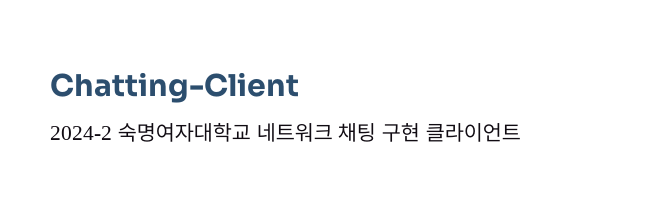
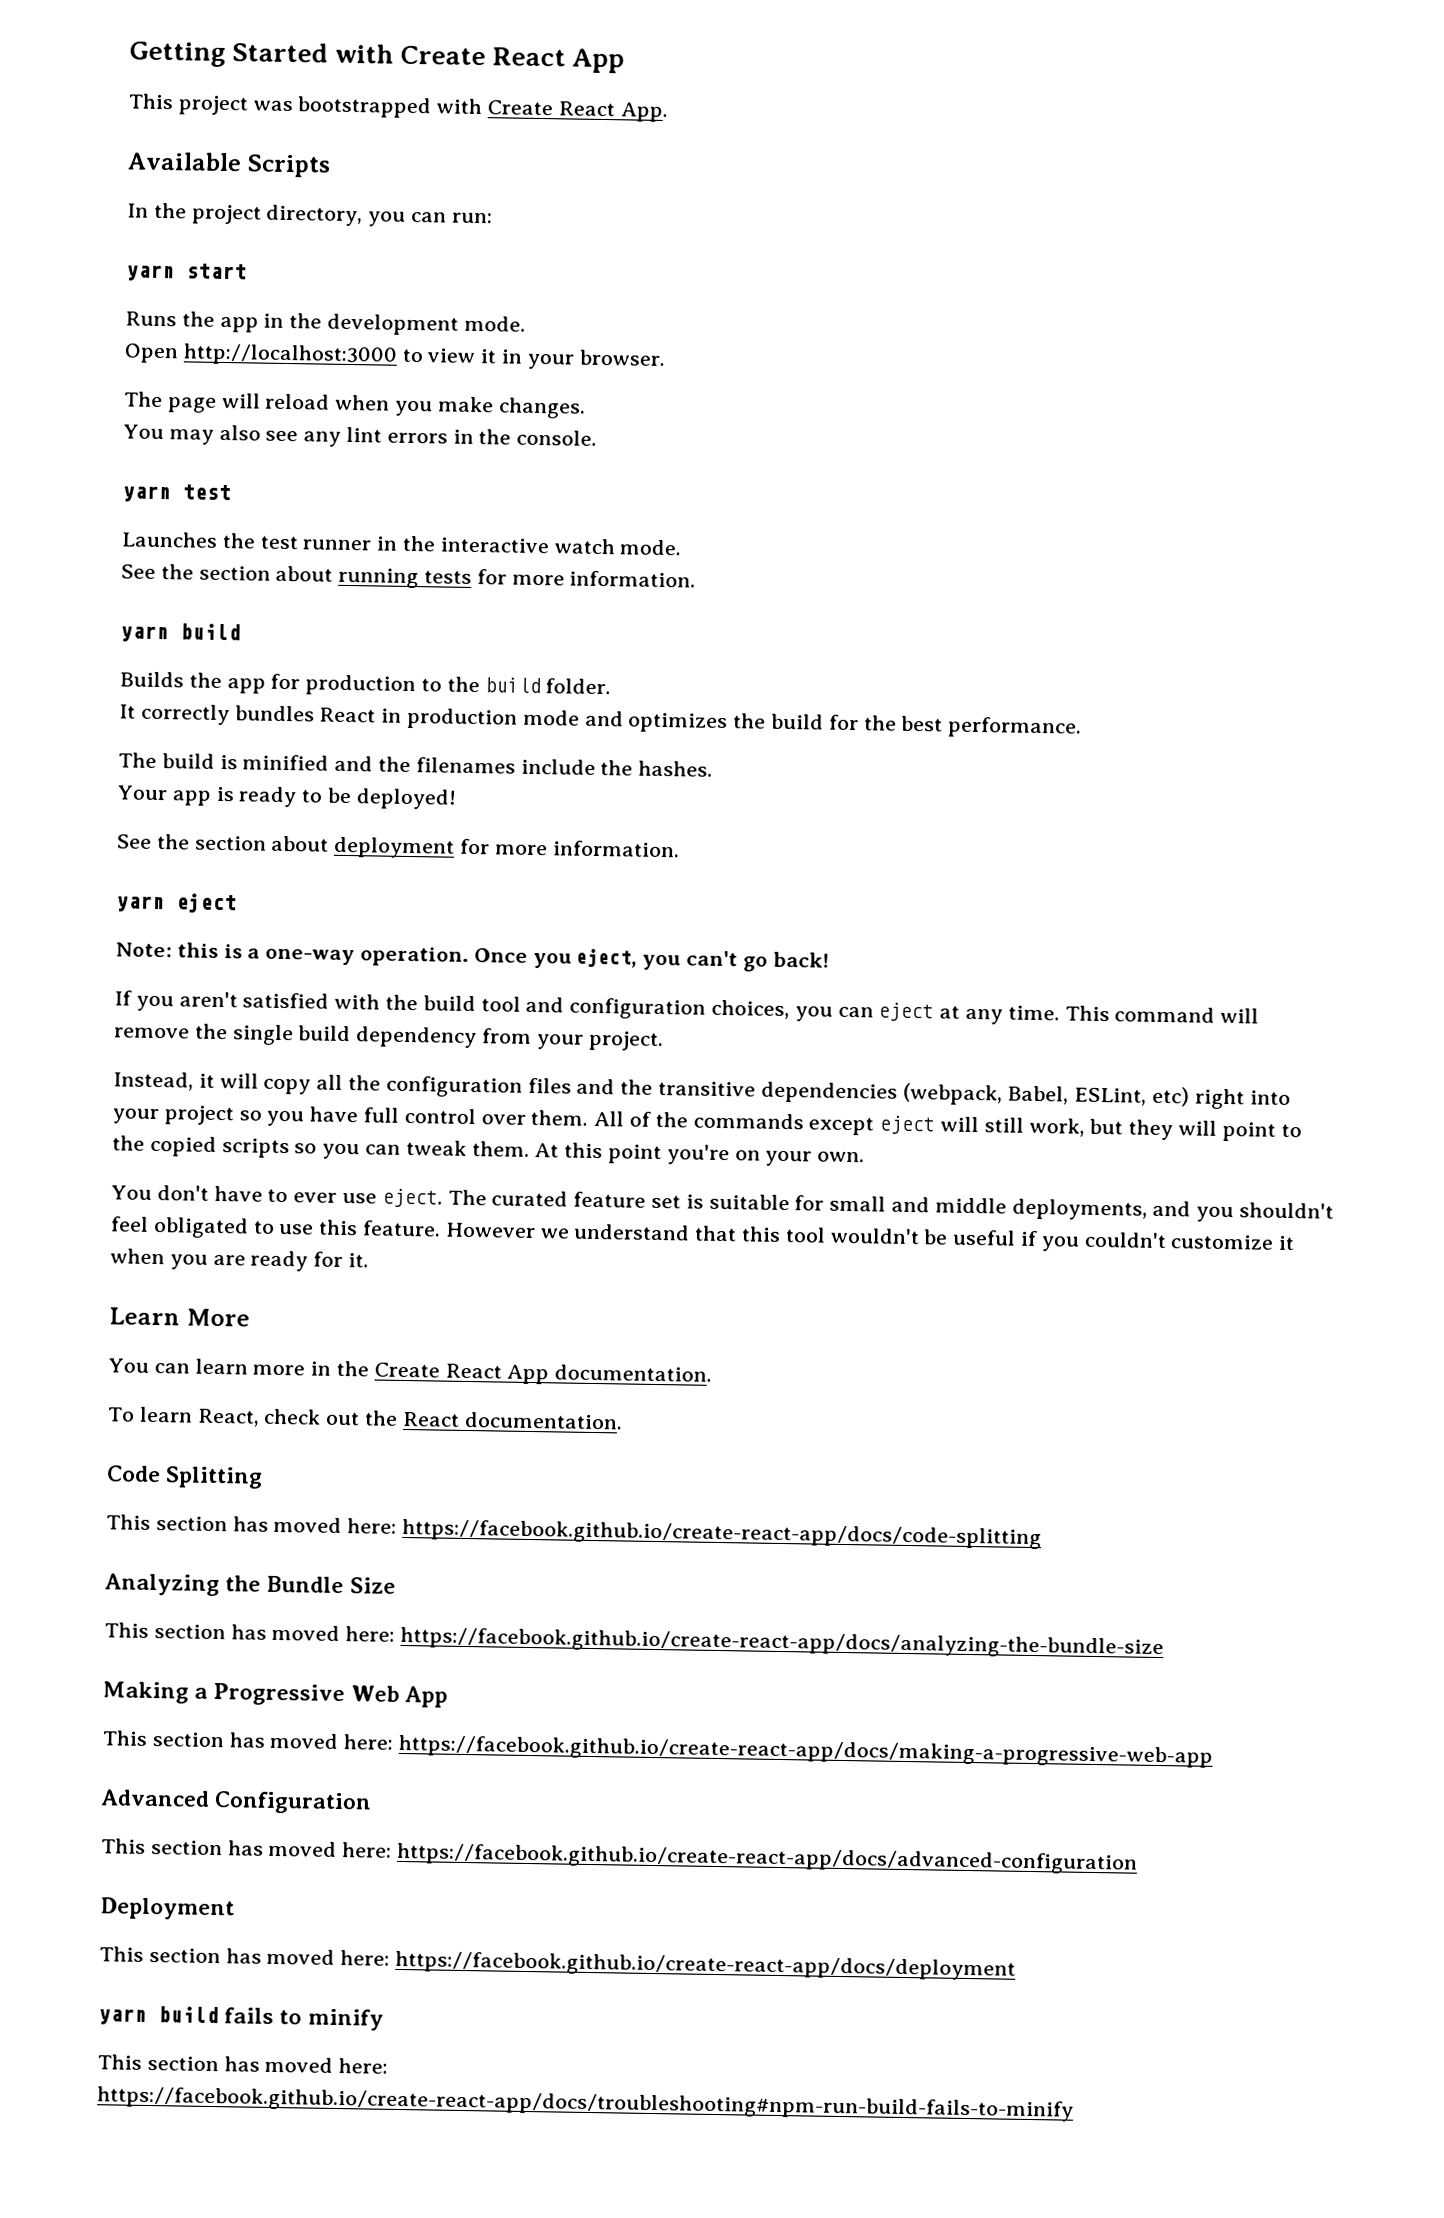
[50,72,299,103] [50,122,522,142] Chatting-Client // 2024-2 숙명여자대학교 네트워크 채팅 구현 클라이언트 -> [129,41,626,74] [128,93,668,123] [127,151,331,178] [127,202,493,227] [126,263,247,282] [125,311,526,336] [124,343,666,370] [124,391,586,419] [123,424,598,447] [122,484,231,503] [121,531,683,556] [121,564,697,589] [120,623,241,643] [119,671,612,697] [119,703,1083,739] [118,752,714,777] [117,785,457,810] [117,833,680,859] [116,893,237,914] [115,942,829,972] [114,990,1260,1025] [114,1023,664,1052] [113,1071,1291,1110] [112,1105,1302,1142] [112,1135,866,1167] [111,1185,1335,1223] [110,1216,1296,1252] [110,1248,370,1272] [109,1307,250,1327] [108,1358,713,1385] [107,1406,623,1430] [107,1465,264,1489] [106,1514,1043,1550] [104,1573,396,1597] [104,1622,1165,1660] [103,1681,448,1708] [102,1730,1214,1768] [100,1789,373,1815] [101,1838,1139,1875] [100,1897,235,1921] [99,1946,1017,1981] [98,2006,384,2031] [97,2054,389,2074] [97,2086,1074,2122] Getting Started with Create React App // This project was bootstrapped with Create React App. // Available Scripts // In the project directory, you can run: // yarn start // Runs the app in the development mode. // Open http://localhost:3000 to view it in your browser. // The page will reload when you make changes. // You may also see any lint errors in the console. // yarn test // Launches the test runner in the interactive watch mode. // See the section about running tests for more information. // yarn build // Builds the app for production to the build folder. // It correctly bundles React in production mode and optimizes the build for the best performance. // The build is minified and the filenames include the hashes. // Your app is ready to be deployed! // See the section about deployment for more information. // yarn eject // Note: this is a one-way operation. Once you eject, you can't go back! // If you aren't satisfied with the build tool and configuration choices, you can eject at any time. This command will remove the single build dependency from your project. // Instead, it will copy all the configuration files and the transitive dependencies (webpack, Babel, ESLint, etc) right into your project so you have full control over them. All of the commands except eject will still work, but they will point to the copied scripts so you can tweak them. At this point you're on your own. // You don't have to ever use eject. The curated feature set is suitable for small and middle deployments, and you shouldn't feel obligated to use this feature. However we understand that this tool wouldn't be useful if you couldn't customize it when you are ready for it. // Learn More // You can learn more in the Create React App documentation. // To learn React, check out the React documentation. // Code Splitting // This section has moved here: https://facebook.github.io/create-react-app/docs/code-splitting // Analyzing the Bundle Size // This section has moved here: https://facebook.github.io/create-react-app/docs/analyzing-the-bundle-size // Making a Progressive Web App // This section has moved here: https://facebook.github.io/create-react-app/docs/making-a-progressive-web-app // Advanced Configuration // This section has moved here: https://facebook.github.io/create-react-app/docs/advanced-configuration // Deployment // This section has moved here: https://facebook.github.io/create-react-app/docs/deployment // yarn build fails to minify // This section has moved here: https://facebook.github.io/create-react-app/docs/troubleshooting#npm-run-build-fails-to-minify

